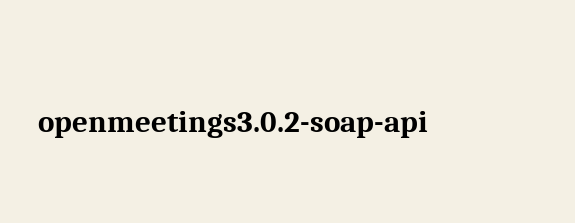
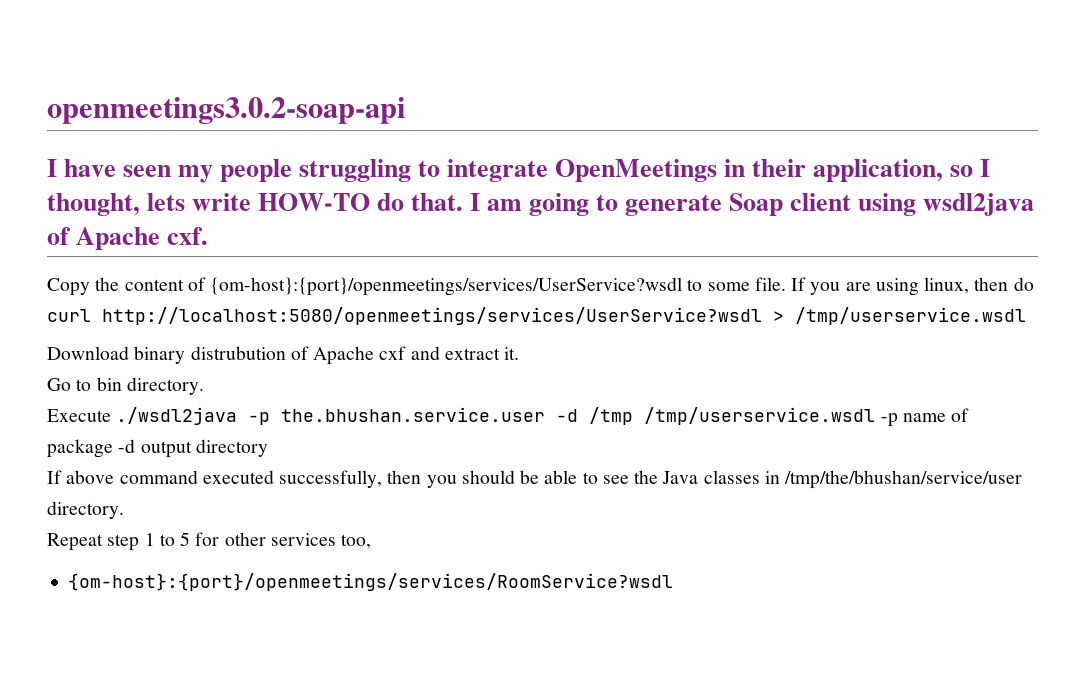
(428, 124) none -> [47,159,991,183] [47,193,1035,216] [47,227,209,250] [47,277,1034,296] [47,307,1026,325] [47,346,520,365] [47,377,204,395] [47,407,970,427] [47,439,268,458] [47,470,1023,489] [47,501,124,519] [47,532,372,551] [68,573,674,591] // I have seen my people struggling to integrate OpenMeetings in their application, so I thought, lets write HOW-TO do that. I am going to generate Soap client using wsdl2java of Apache cxf. // Copy the content of {om-host}:{port}/openmeetings/services/UserService?wsdl to some file. If you are using linux, then do curl http://localhost:5080/openmeetings/services/UserService?wsdl > /tmp/userservice.wsdl // Download binary distrubution of Apache cxf and extract it. // Go to bin directory. // Execute ./wsdl2java -p the.bhushan.service.user -d /tmp /tmp/userservice.wsdl -p name of package -d output directory // If above command executed successfully, then you should be able to see the Java classes in /tmp/the/bhushan/service/user directory. // Repeat step 1 to 5 for other services too, // {om-host}:{port}/openmeetings/services/RoomService?wsdl

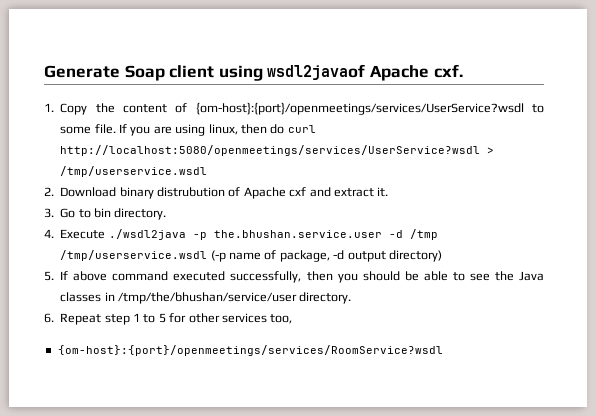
[47,97,405,124] [47,159,991,183] [47,193,723,216] openmeetings3.0.2-soap-api // I have seen my people struggling to integrate OpenMeetings in their application, so I thought, lets write HOW-TO do that. I am going to generate -> [44,65,120,78] Generate
[923,193,1035,216] [47,227,71,245] wsdl2java of -> [267,64,366,80] wsdl2javaof
(209, 236) none -> [44,103,54,112] 1.
(1026, 316) none -> [44,187,54,196] 2.
(520, 353) none -> [44,208,54,218] 3.
(204, 386) none -> [44,229,54,238] 4.
[880,413,898,427] -p -> [210,250,226,262] (-p
[47,439,113,458] package -> [279,250,330,262] package,
[195,439,268,457] directory // -> [388,250,442,262] [44,271,54,281] directory) // 5.
(124, 510) none -> [44,313,54,323] 6.

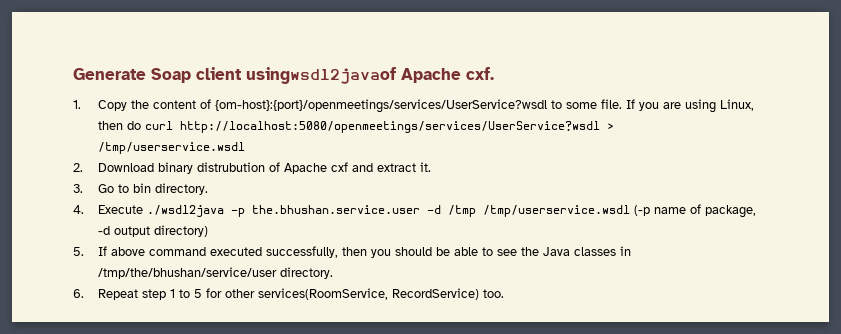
[218,64,366,81] using wsdl2javaof -> [246,67,396,84] usingwsdl2javaof
[208,124,238,135] linux, -> [720,99,755,111] Linux,
[221,313,293,324] [57,345,443,356] services too, // {om-host}:{port}/openmeetings/services/RoomService?wsdl -> [258,288,505,300] services(RoomService, RecordService) too.

